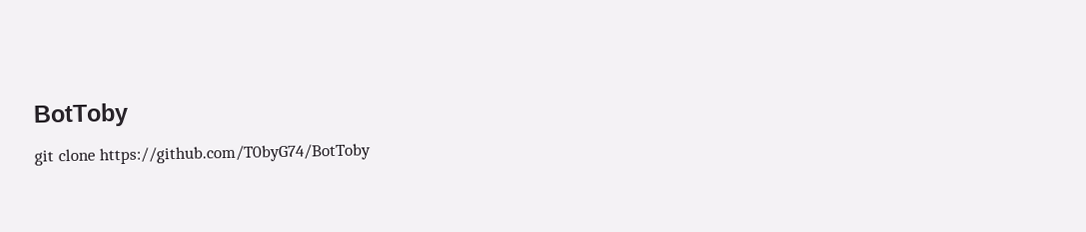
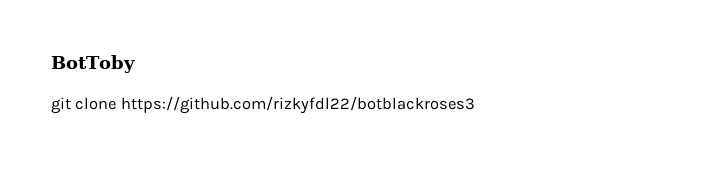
[99,143,372,165] https://github.com/T0byG74/BotToby -> [120,96,475,114] https://github.com/rizkyfdl22/botblackroses3

